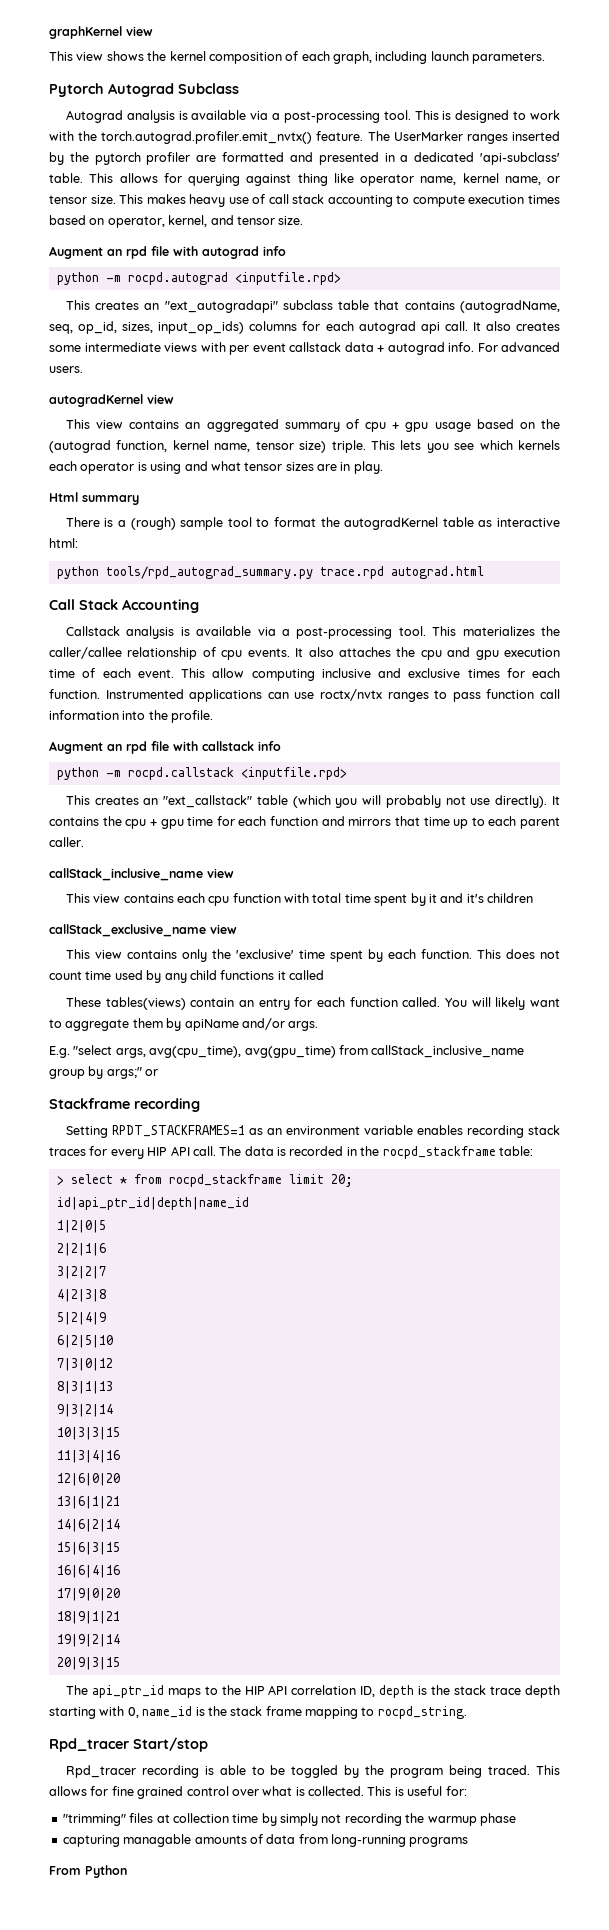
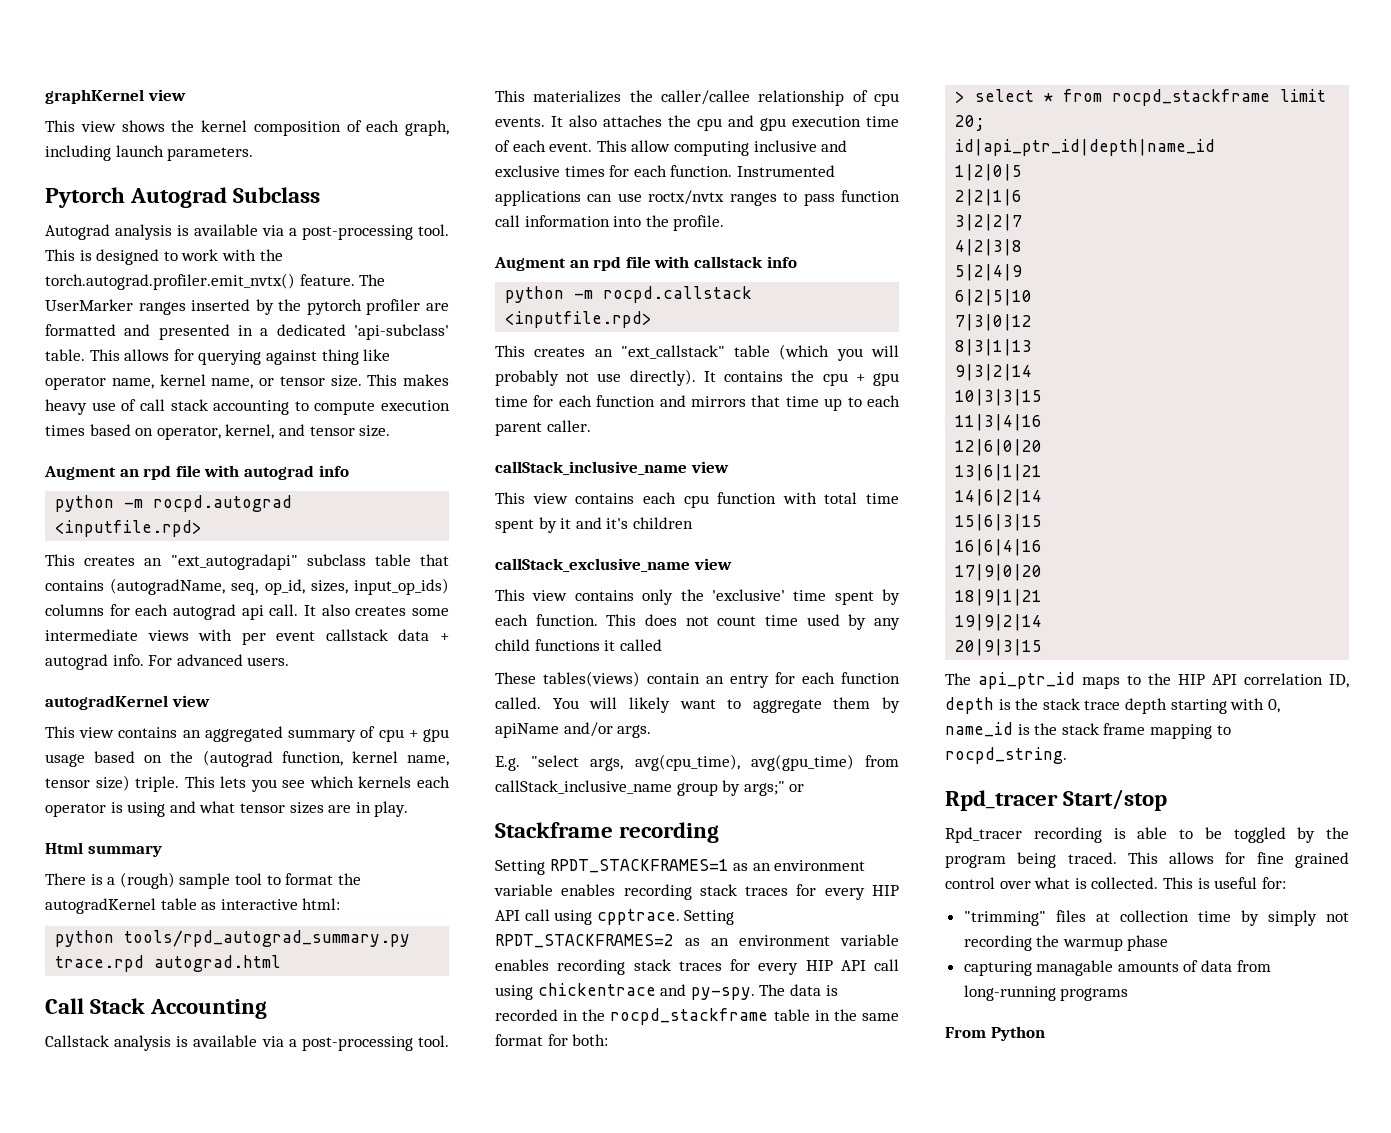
[192,1146,216,1156] call. -> [524,909,735,925] [495,934,899,948] [495,959,899,975] [495,983,755,1000] call using cpptrace. Setting RPDT_STACKFRAMES=2 as an environment variable enables recording stack traces for every HIP API call using chickentrace and py-spy.
[498,1146,533,1156] table: -> [773,1009,900,1021] [495,1034,609,1046] table in the same format for both:

